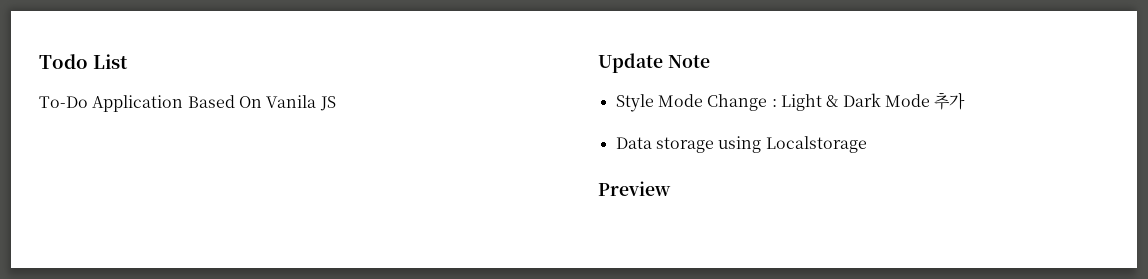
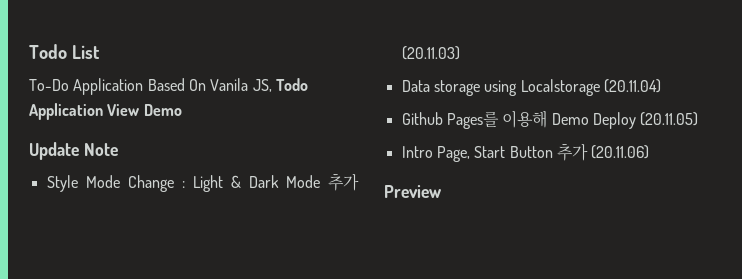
[319,96,336,111] JS -> [252,78,308,92] [29,103,182,120] JS, Todo Application View Demo
(966, 101) none -> [401,46,460,60] (20.11.03)
(867, 144) none -> [603,79,661,93] [401,110,699,129] [401,143,650,162] (20.11.04) // Github Pages를 이용해 Demo Deploy (20.11.05) // Intro Page, Start Button 추가 (20.11.06)

